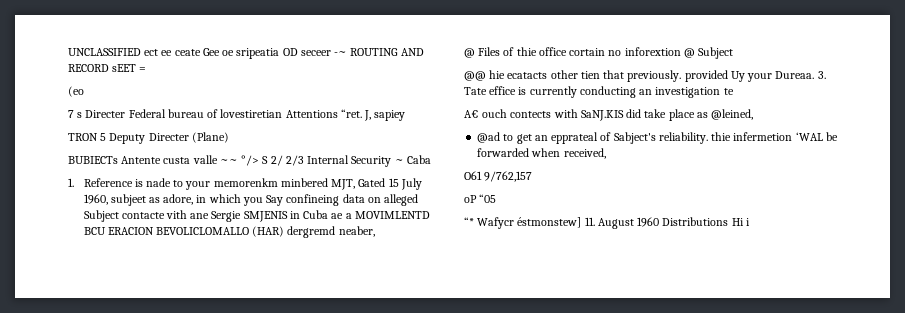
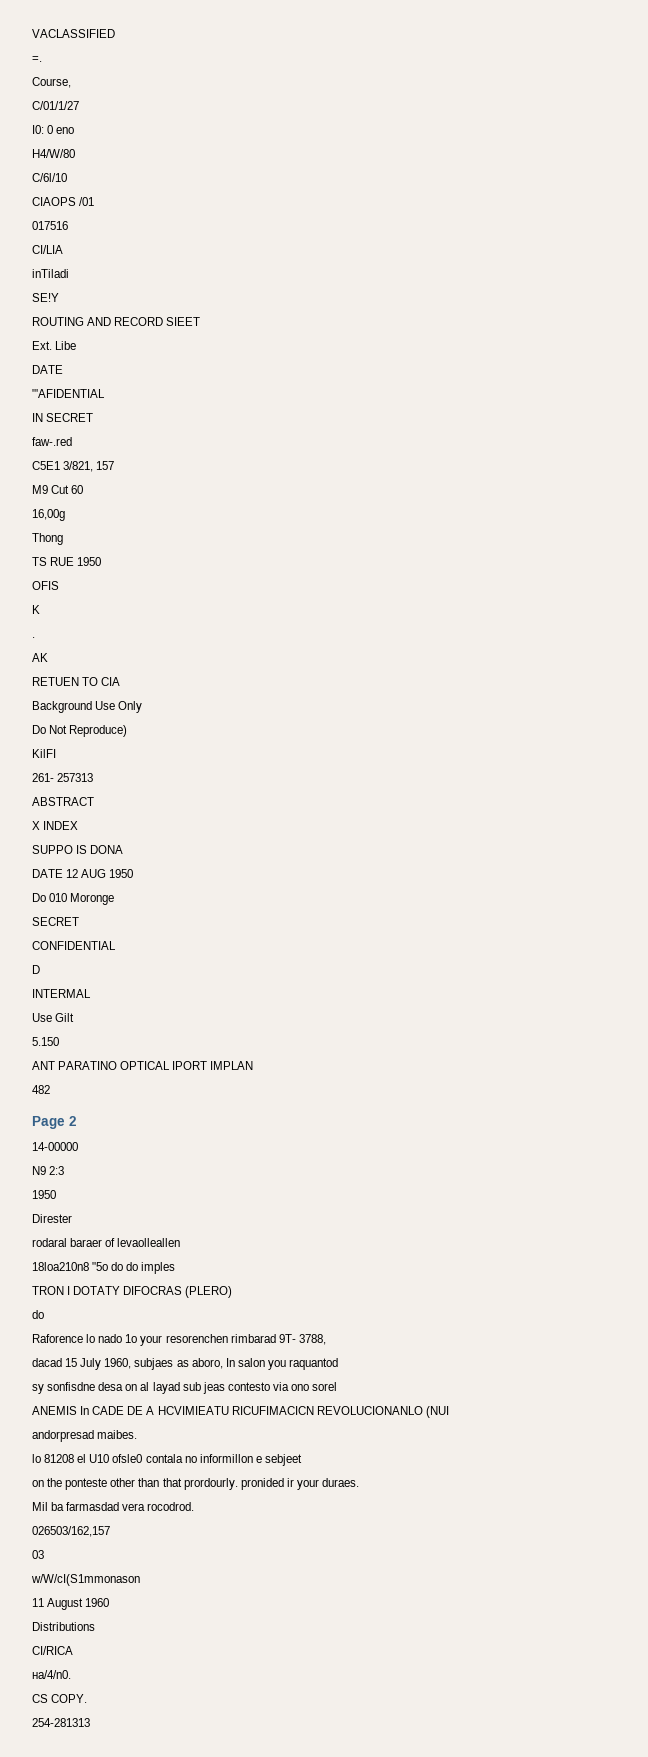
[68,48,424,59] [68,64,147,72] [68,86,84,97] [68,109,406,121] [68,132,229,144] [68,155,431,167] [68,178,422,190] [83,194,419,206] [83,210,430,222] [83,226,375,238] [464,47,734,59] [464,70,826,82] [464,86,734,98] [464,109,754,121] [477,132,838,144] [477,148,606,159] [464,171,533,182] [464,194,497,203] [464,217,595,229] UNCLASSIFIED ect ee ceate Gee oe sripeatia OD seceer -~ ROUTING AND RECORD sEET = // (eo // 7 s Directer Federal bureau of lovestiretian Attentions “ret. J, sapiey // TRON 5 Deputy Directer (Plane) // BUBIECTs Antente custa valle ~~ °/> S 2/ 2/3 Internal Security ~ Caba // 1. Reference is nade to your memorenkm minbered MJT, Gated 15 July 1960, subjeet as adore, in which you Say confineing data on alleged Subject contacte vith ane Sergie SMJENIS in Cuba ae a MOVIMLENTD BCU ERACION BEVOLICLOMALLO (HAR) dergremd neaber, // @ Files of thie office cortain no inforextion @ Subject // @@ hie ecatacts other tien that previously. provided Uy your Dureaa. 3. Tate effice is currently conducting an investigation te // A€ ouch contects with SaNJ.KIS did take place as @leined, // @ad to get an epprateal of Sabject's reliability. thie infermetion ‘WAL be forwarded when received, // O61 9/762,157 // oP “05 // “* Wafycr éstmonstew] 11. -> [32,29,115,38] [32,56,42,62] [32,77,71,88] [32,101,79,110] [32,125,75,134] [32,149,75,158] [32,173,67,182] [32,197,95,206] [32,221,68,230] [32,245,63,254] [32,269,69,278] [32,293,59,302] [32,317,201,326] [32,341,77,350] [32,365,63,374] [32,389,105,398] [32,413,94,422] [32,437,72,446] [32,461,115,472] [32,485,84,494] [32,509,65,521] [32,533,63,545] [32,557,102,566] [32,581,59,590] [32,605,40,614] [32,637,35,638] [32,653,48,662] [32,677,121,686] [32,701,143,713] [32,725,128,737] [32,749,56,758] [32,773,94,782] [32,797,94,806] [32,821,79,830] [32,845,124,854] [32,869,134,878] [32,893,115,905] [32,917,79,926] [32,941,116,950] [32,965,40,974] [32,989,91,998] [32,1013,75,1022] [32,1037,59,1046] [32,1061,254,1070] [32,1085,50,1094] [32,1116,77,1129] [32,1142,78,1151] [32,1166,65,1175] [32,1190,56,1199] [32,1214,72,1223] [32,1238,181,1247] [32,1262,176,1274] [32,1286,233,1298] [32,1310,44,1319] [32,1334,326,1346] [32,1358,339,1370] [32,1382,338,1394] [32,1406,449,1418] [32,1430,138,1442] [32,1454,302,1466] [32,1478,360,1490] [32,1502,195,1511] [32,1526,110,1537] [32,1550,44,1559] [31,1574,140,1586] [32,1598,44,1607] VACLASSIFIED // =. // Course, // C/01/1/27 // I0: 0 eno // H4/W/80 // C/6l/10 // CIAOPS /01 // 017516 // CI/LIA // inTiladi // SE!Y // ROUTING AND RECORD SIEET // Ext. Libe // DATE // "'AFIDENTIAL // IN SECRET // faw-.red // C5E1 3/821, 157 // M9 Cut 60 // 16,00g // Thong // TS RUE 1950 // OFIS // K // . // AK // RETUEN TO CIA // Background Use Only // Do Not Reproduce) // KilFI // 261- 257313 // ABSTRACT // X INDEX // SUPPO IS DONA // DATE 12 AUG 1950 // Do 010 Moronge // SECRET // CONFIDENTIAL // D // INTERMAL // Use Gilt // 5.150 // ANT PARATINO OPTICAL IPORT IMPLAN // 482 // Page 2 // 14-00000 // N9 2:3 // 1950 // Direster // rodaral baraer of levaolleallen // 18loa210n8 "5o do do imples // TRON I DOTATY DIFOCRAS (PLERO) // do // Raforence lo nado 1o your resorenchen rimbarad 9T- 3788, // dacad 15 July 1960, subjaes as aboro, In salon you raquantod // sy sonfisdne desa on al layad sub jeas contesto via ono sorel // ANEMIS In CADE DE A HCVIMIEATU RICUFIMACICN REVOLUCIONANLO (NUI // andorpresad maibes. // lo 81208 el U10 ofsle0 contala no informillon e sebjeet // on the ponteste other than that prordourly. pronided ir your duraes. // Mil ba farmasdad vera rocodrod. // 026503/162,157 // 03 // w/W/cI(S1mmonason // 11
(660, 222) none -> (110, 1602) //
[731,218,750,226] Hi i -> [32,1646,73,1655] [32,1670,71,1679] [32,1694,88,1703] [32,1718,90,1727] // CI/RICA // на/4/n0. // CS COPY. // 254-281313

